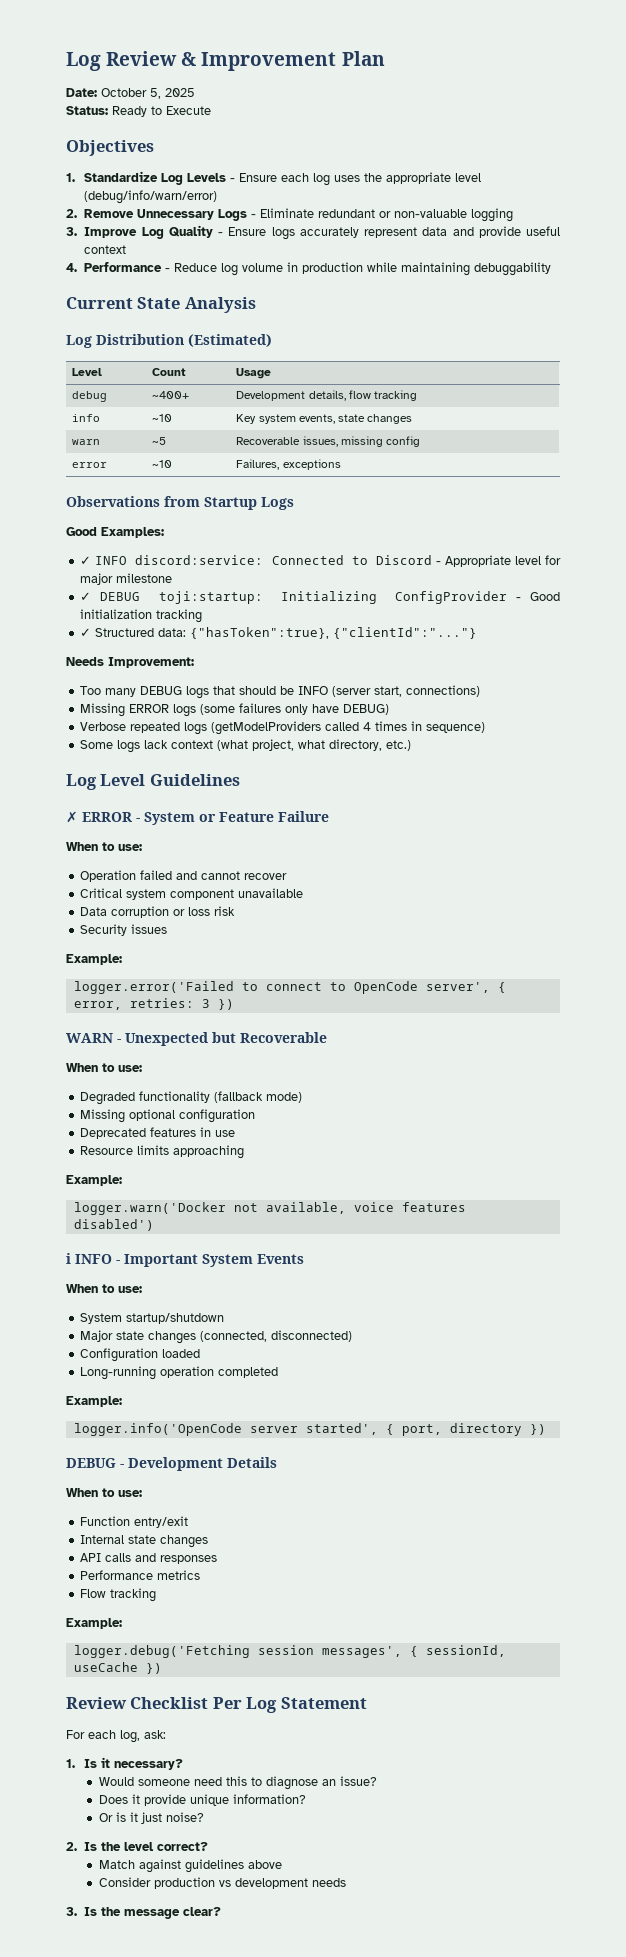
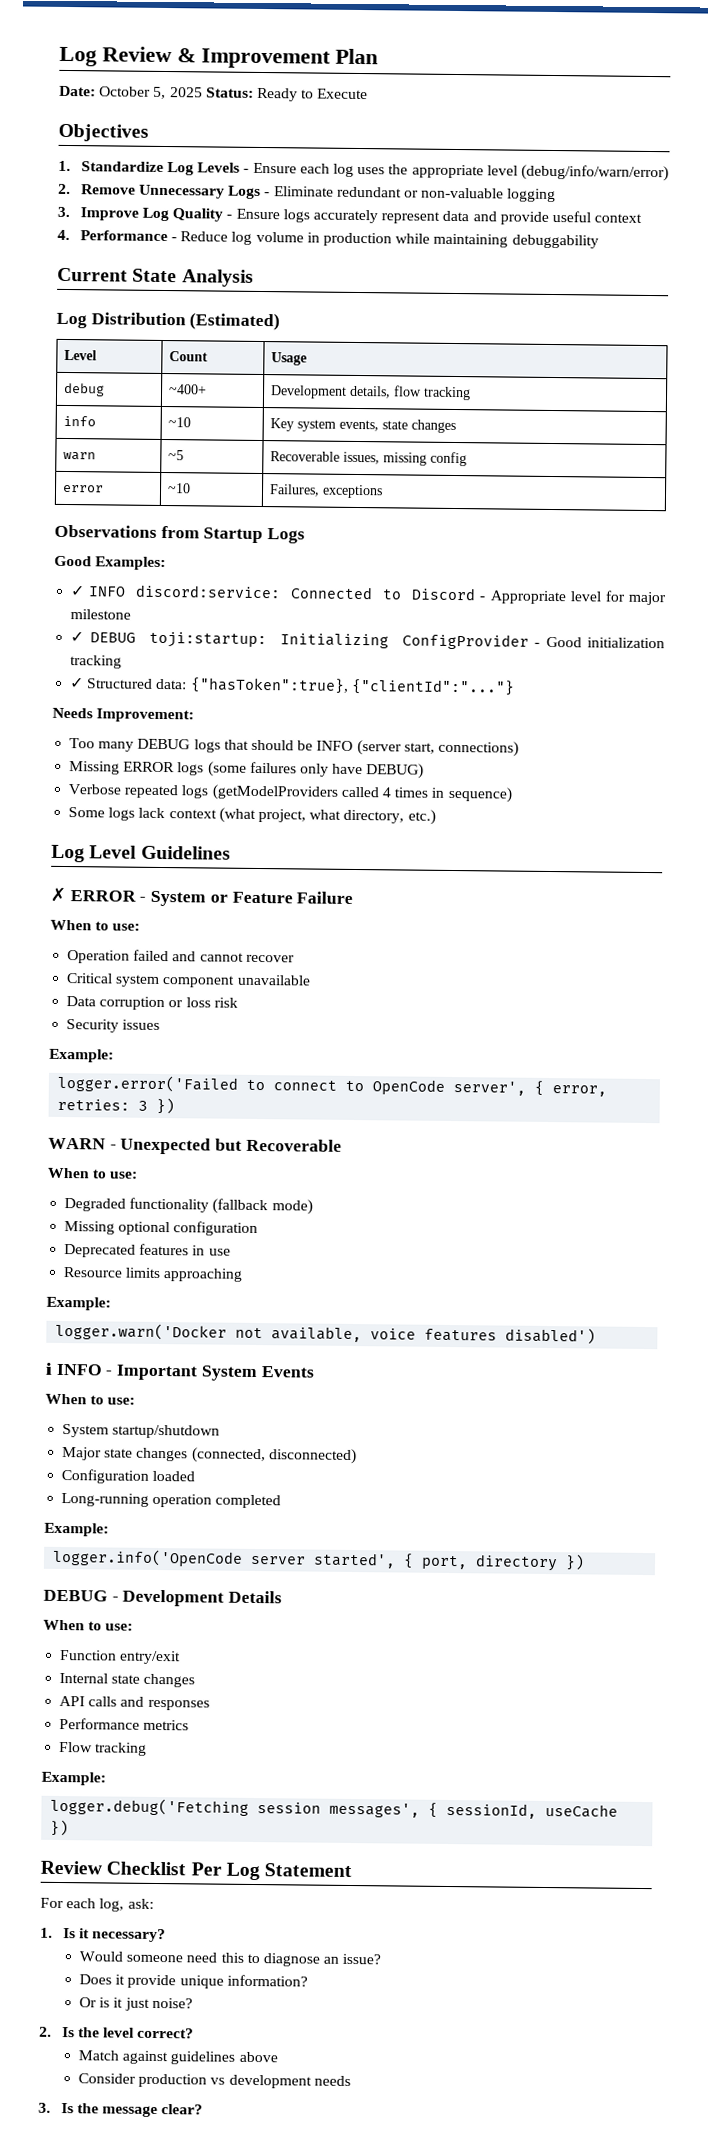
(195, 92) // -> (203, 92) none

